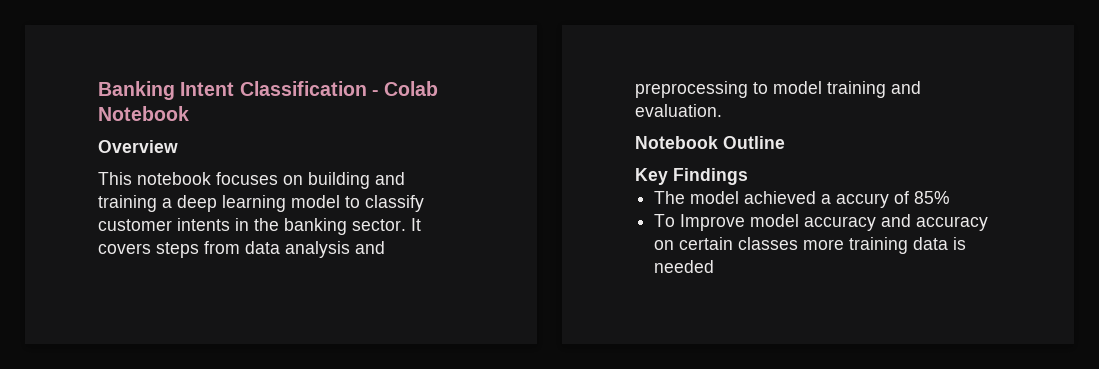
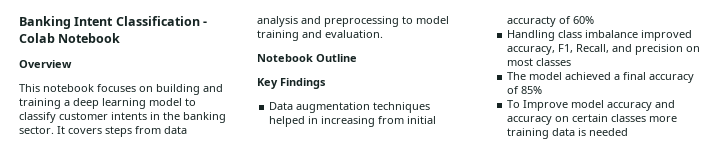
(748, 176) none -> [269,102,431,113] [269,116,437,127] [507,16,595,27] [507,30,693,41] [507,44,701,55] [507,58,572,66] // Data augmentation techniques helped in increasing from initial accuracty of 60% // Handling class imbalance improved accuracy, F1, Recall, and precision on most classes
[836,193,890,208] accury -> [623,72,695,83] final accuracy

